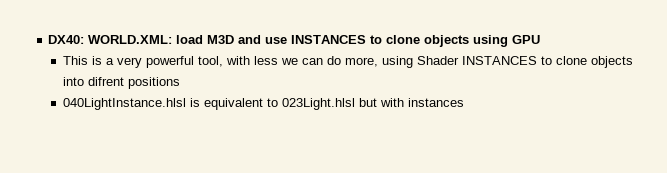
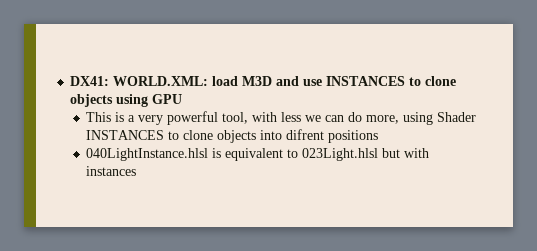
[48,35,85,44] DX40: -> [70,76,110,86] DX41:

